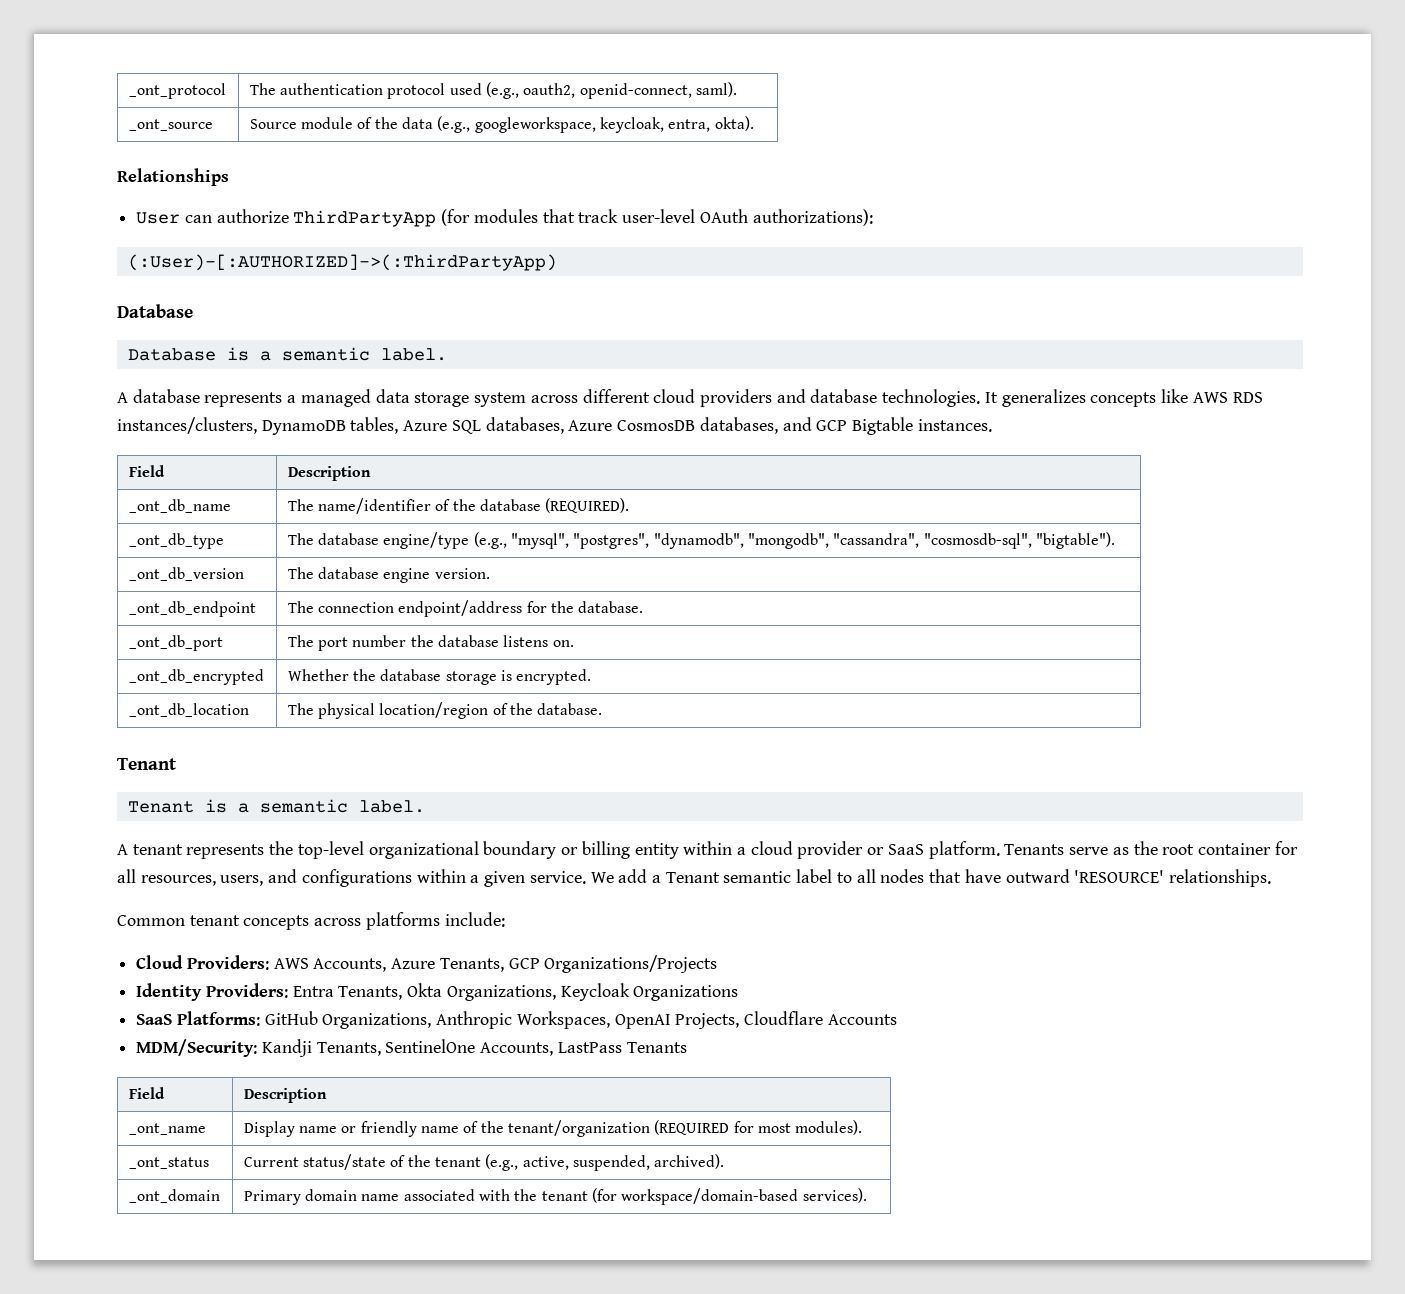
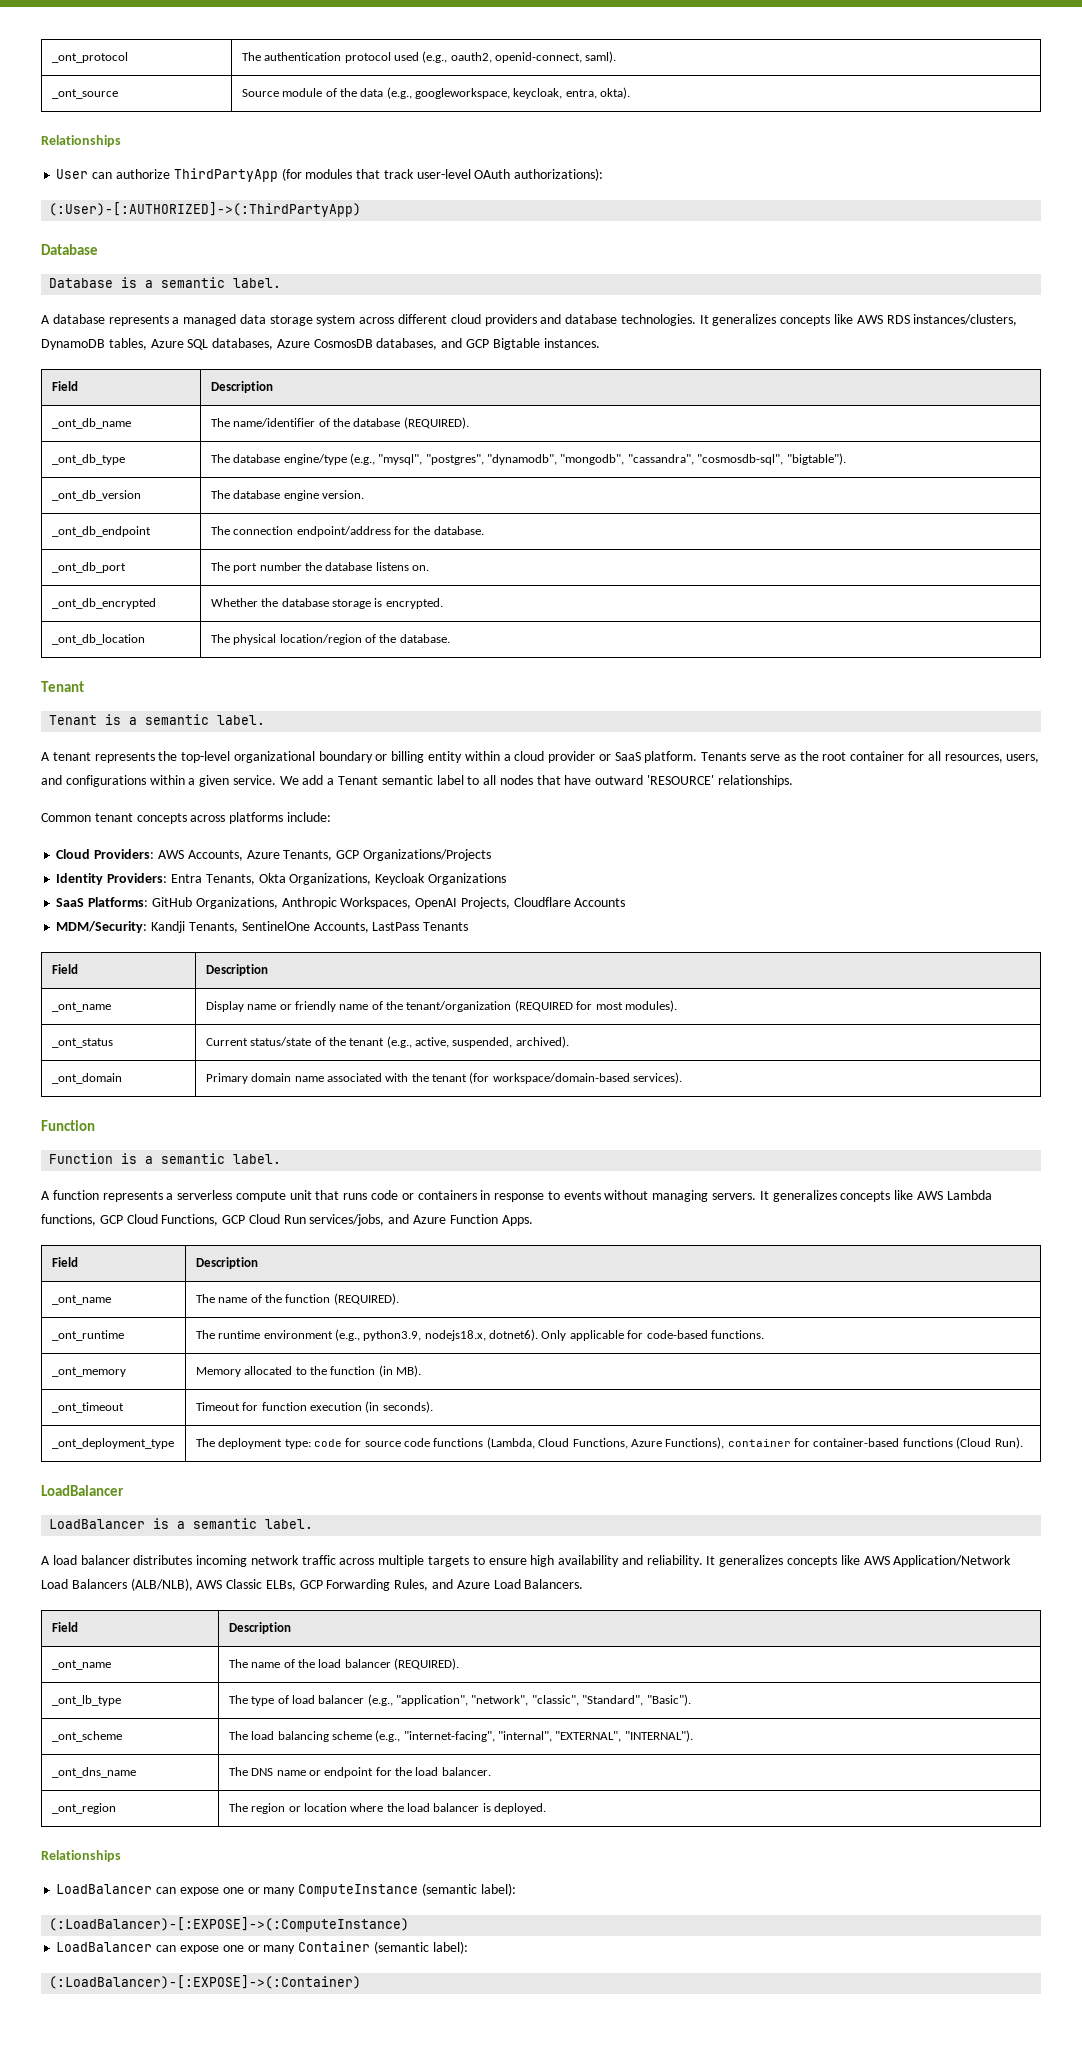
(867, 1195) none -> [41,1120,95,1131] [49,1153,282,1164] [41,1190,992,1202] [41,1214,533,1226] [51,1257,78,1267] [195,1257,258,1269] [51,1295,111,1305] [195,1293,399,1305] [51,1330,124,1341] [195,1329,764,1341] [51,1367,126,1377] [195,1365,422,1377] [51,1402,124,1413] [195,1401,433,1413] [51,1438,174,1449] [195,1437,1023,1449] [41,1485,124,1496] [49,1518,314,1529] [41,1555,1012,1567] [41,1578,584,1591] [51,1622,78,1632] [228,1622,291,1634] [51,1660,111,1670] [228,1658,460,1670] [51,1695,121,1706] [228,1694,691,1706] [51,1731,122,1742] [228,1730,693,1742] [51,1767,136,1778] [228,1767,491,1778] [51,1803,116,1814] [228,1803,547,1814] [41,1850,121,1862] [56,1883,516,1897] [49,1917,410,1932] [56,1941,468,1954] [49,1975,362,1989] // Function // Function is a semantic label. // A function represents a serverless compute unit that runs code or containers in response to events without managing servers. It generalizes concepts like AWS Lambda functions, GCP Cloud Functions, GCP Cloud Run services/jobs, and Azure Function Apps. // Field | Description // _ont_name | The name of the function (REQUIRED). // _ont_runtime | The runtime environment (e.g., python3.9, nodejs18.x, dotnet6). Only applicable for code-based functions. // _ont_memory | Memory allocated to the function (in MB). // _ont_timeout | Timeout for function execution (in seconds). // _ont_deployment_type | The deployment type: code for source code functions (Lambda, Cloud Functions, Azure Functions), container for container-based functions (Cloud Run). // LoadBalancer // LoadBalancer is a semantic label. // A load balancer distributes incoming network traffic across multiple targets to ensure high availability and reliability. It generalizes concepts like AWS Application/Network Load Balancers (ALB/NLB), AWS Classic ELBs, GCP Forwarding Rules, and Azure Load Balancers. // Field | Description // _ont_name | The name of the load balancer (REQUIRED). // _ont_lb_type | The type of load balancer (e.g., "application", "network", "classic", "Standard", "Basic"). // _ont_scheme | The load balancing scheme (e.g., "internet-facing", "internal", "EXTERNAL", "INTERNAL"). // _ont_dns_name | The DNS name or endpoint for the load balancer. // _ont_region | The region or location where the load balancer is deployed. // Relationships // LoadBalancer can expose one or many ComputeInstance (semantic label): // (:LoadBalancer)-[:EXPOSE]->(:ComputeInstance) // LoadBalancer can expose one or many Container (semantic label): // (:LoadBalancer)-[:EXPOSE]->(:Container)

